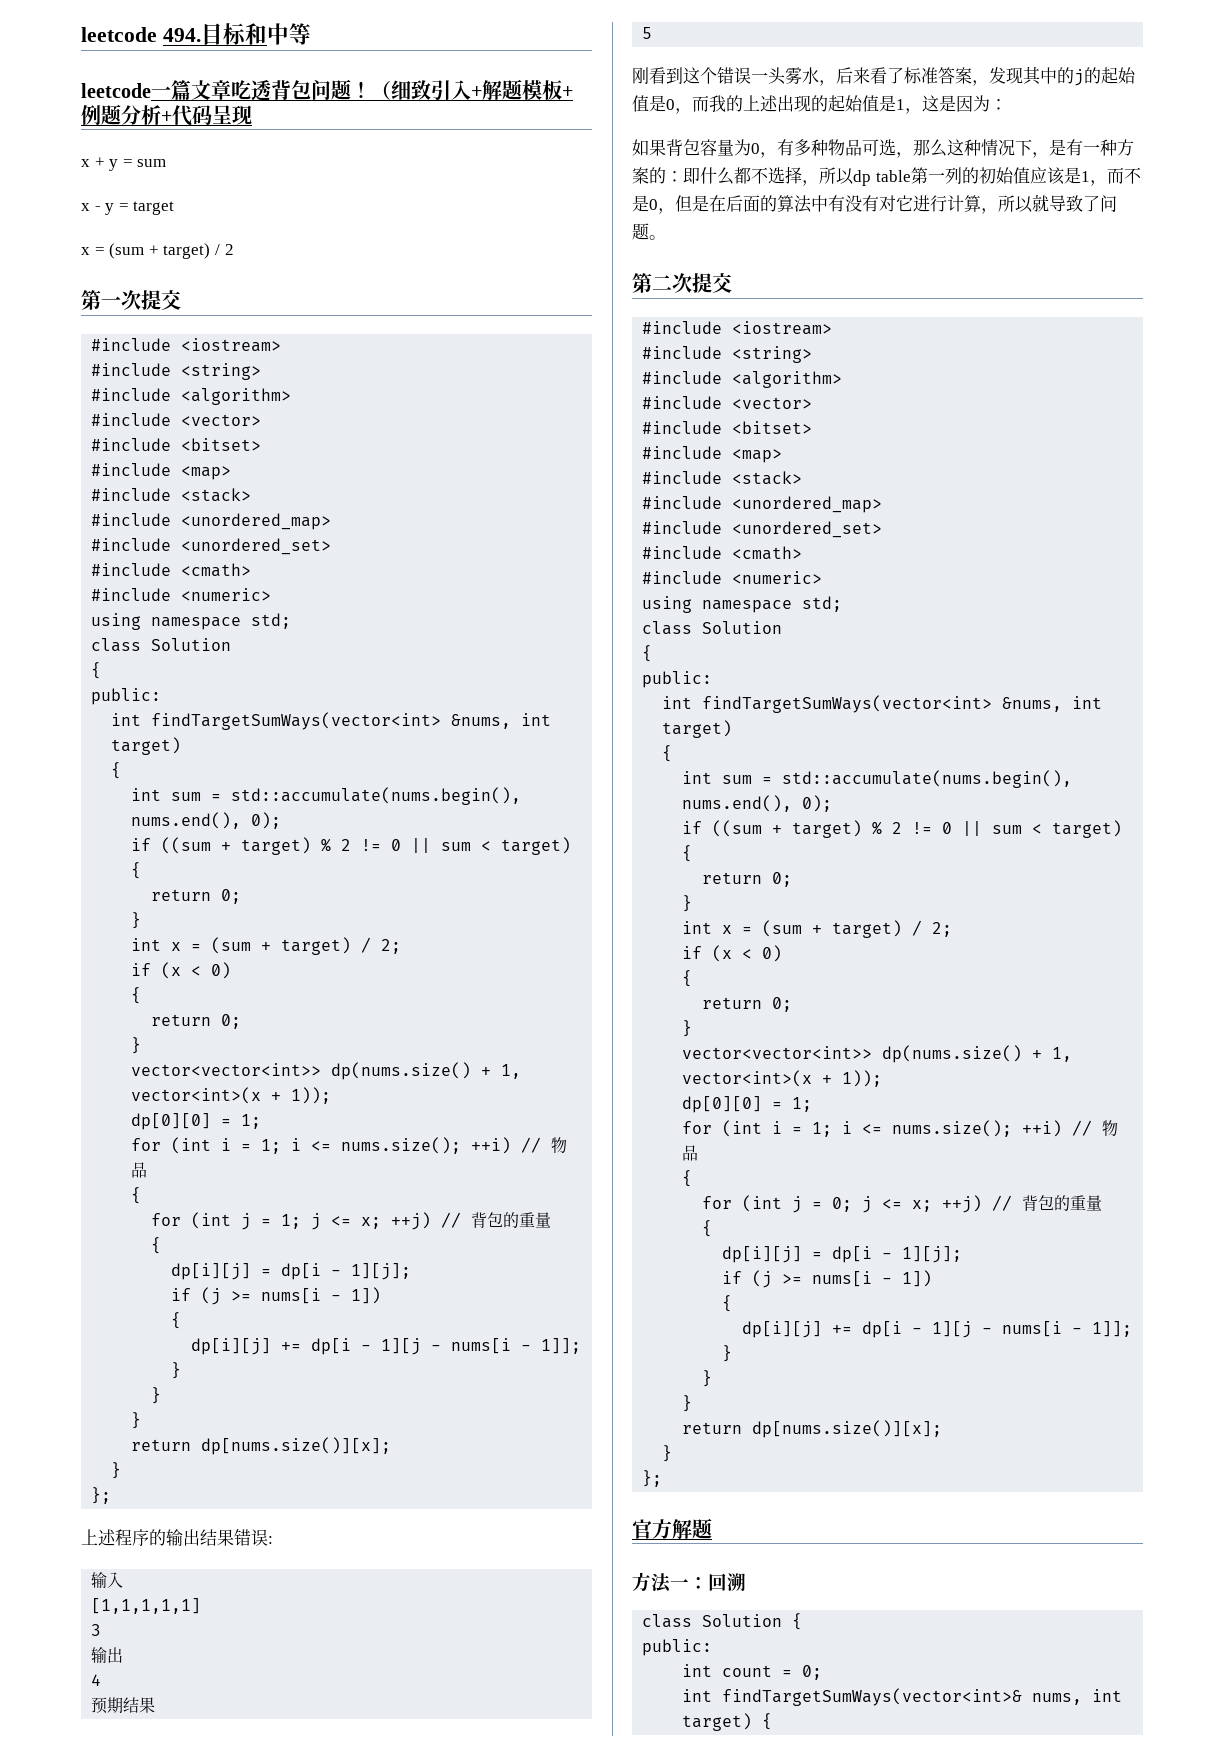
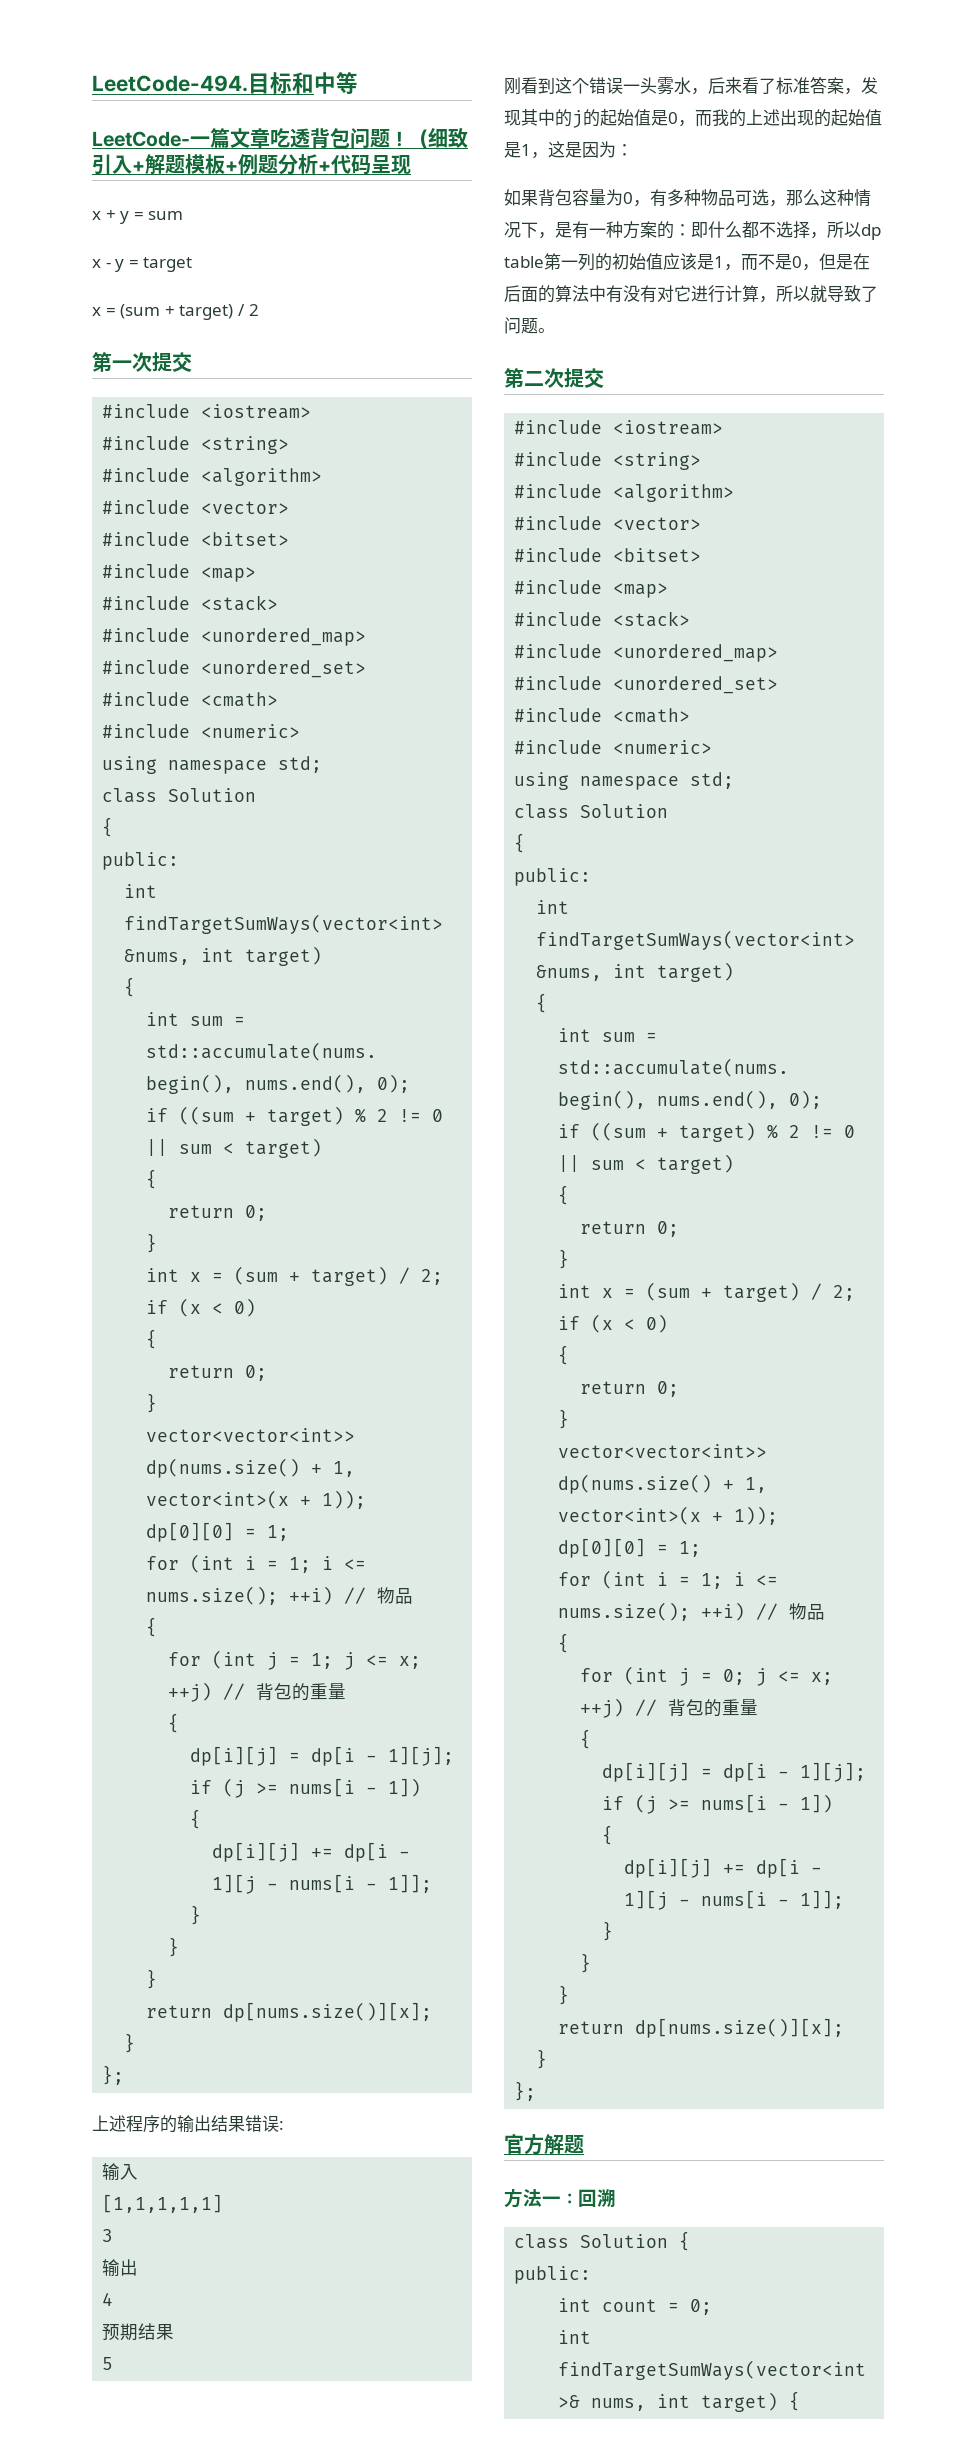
[81,27,201,42] leetcode 494. -> [92,75,248,92] LeetCode-494.
[81,83,151,98] leetcode -> [92,131,190,147] LeetCode-

